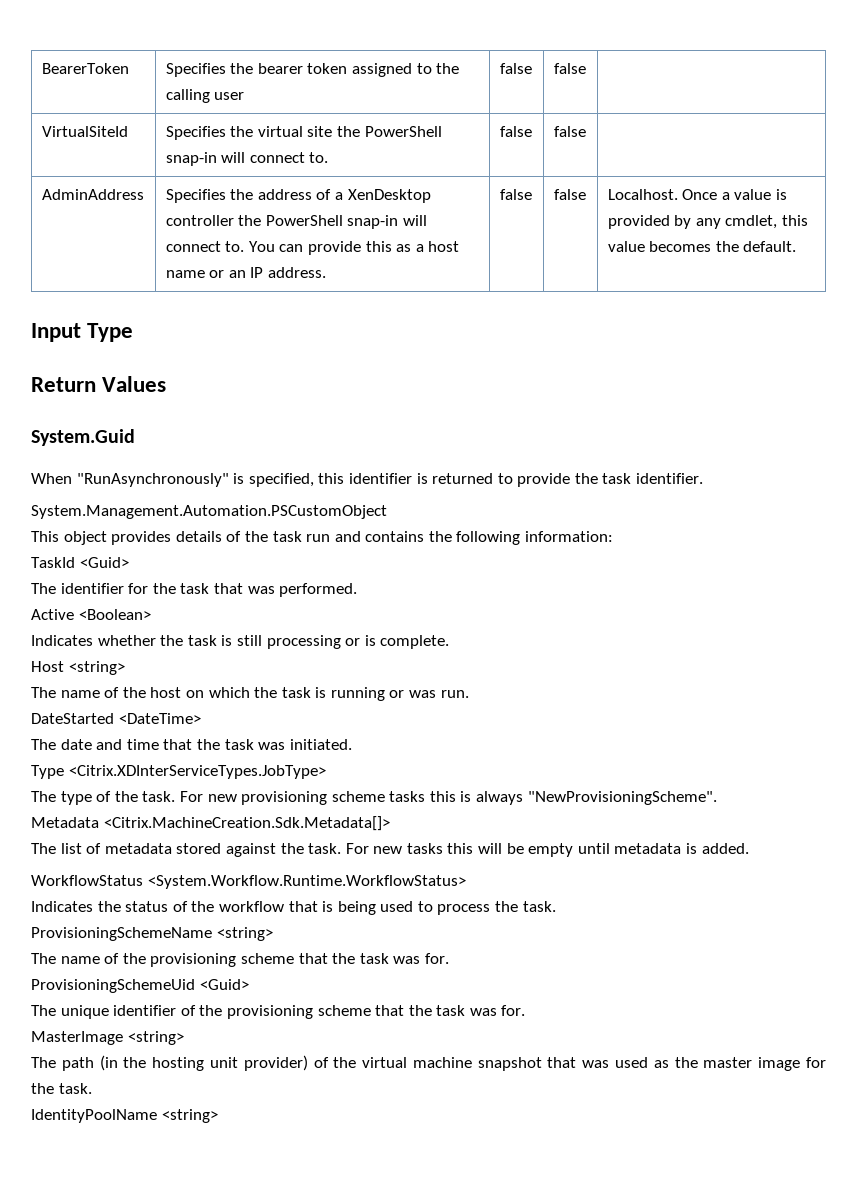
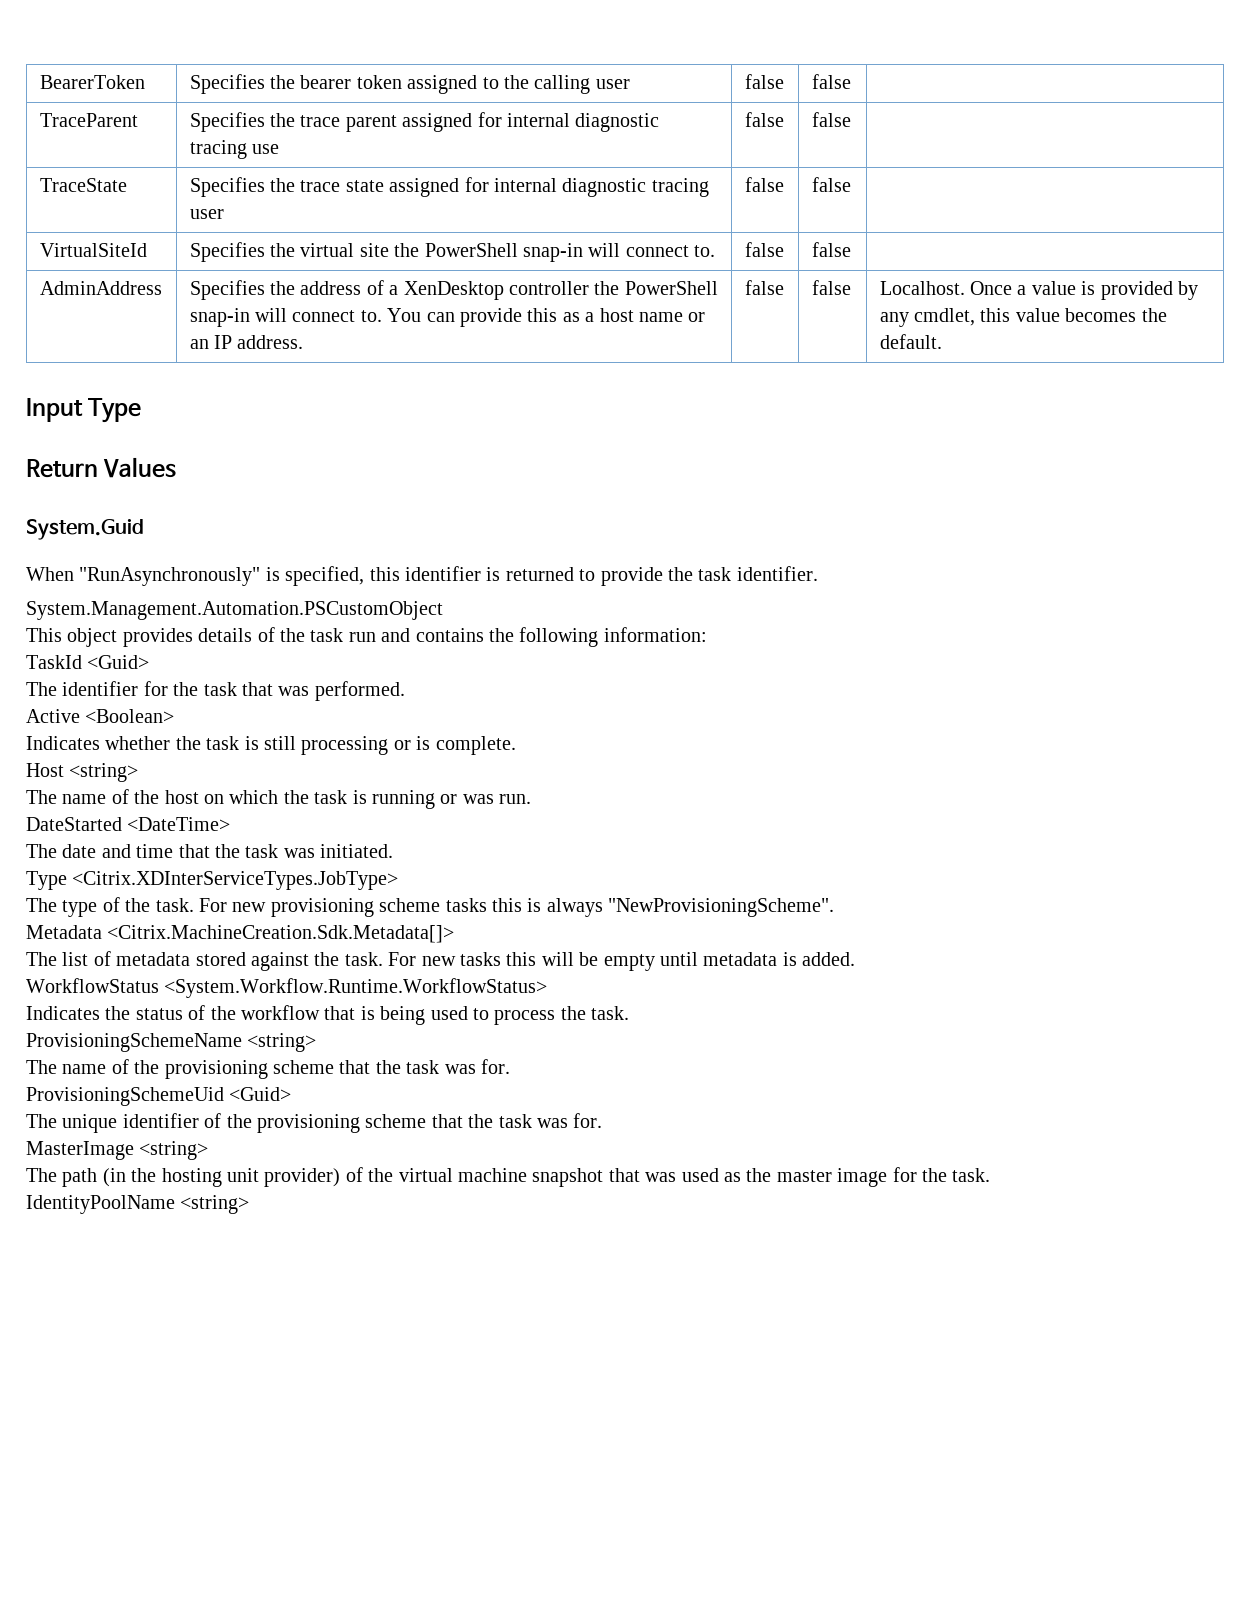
(586, 68) none -> [39,113,138,127] [189,112,660,132] [189,140,280,159] [744,112,784,127] [811,112,851,127] [39,178,127,192] [189,177,709,197] [189,209,224,219] [744,177,784,192] [811,177,851,192] // TraceParent | Specifies the trace parent assigned for internal diagnostic tracing use | false | false | // TraceState | Specifies the trace state assigned for internal diagnostic tracing user | false | false |

